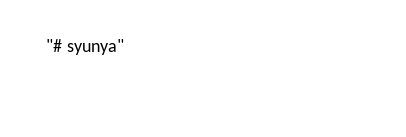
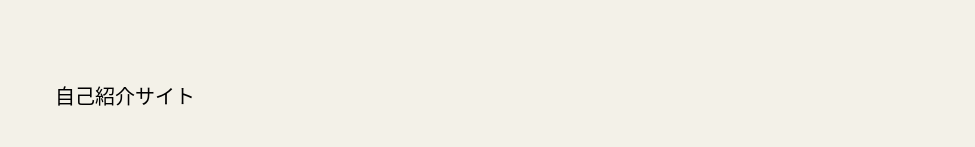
[46,39,124,55] "# syunya" -> [55,86,195,106] 自己紹介サイト

